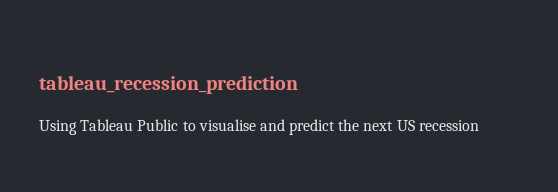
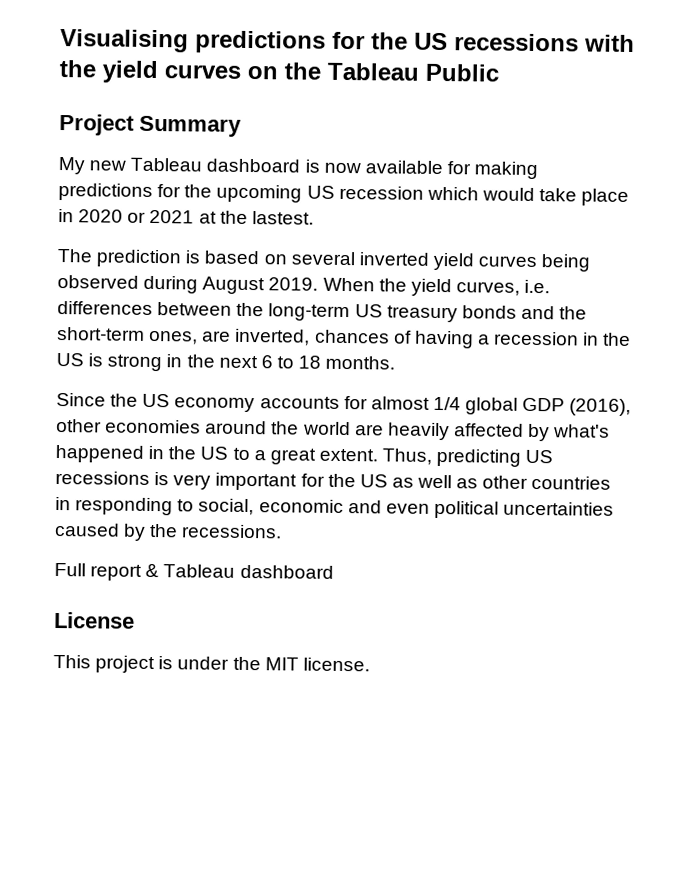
[39,75,298,94] [39,119,479,135] tableau_recession_prediction // Using Tableau Public to visualise and predict the next US recession -> [60,29,635,54] [59,60,499,84] [59,114,242,137] [58,157,539,180] [58,183,630,206] [58,209,314,225] [57,248,591,272] [57,274,551,297] [57,300,588,323] [57,326,632,349] [56,352,396,372] [56,392,632,417] [56,418,611,442] [55,444,554,467] [55,470,612,491] [55,496,615,519] [55,522,283,541] [54,562,334,581] [54,611,135,629] [53,654,370,674] Visualising predictions for the US recessions with the yield curves on the Tableau Public // Project Summary // My new Tableau dashboard is now available for making predictions for the upcoming US recession which would take place in 2020 or 2021 at the lastest. // The prediction is based on several inverted yield curves being observed during August 2019. When the yield curves, i.e. differences between the long-term US treasury bonds and the short-term ones, are inverted, chances of having a recession in the US is strong in the next 6 to 18 months. // Since the US economy accounts for almost 1/4 global GDP (2016), other economies around the world are heavily affected by what's happened in the US to a great extent. Thus, predicting US recessions is very important for the US as well as other countries in responding to social, economic and even political uncertainties caused by the recessions. // Full report & Tableau dashboard // License // This project is under the MIT license.

